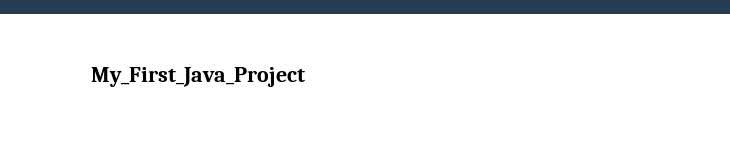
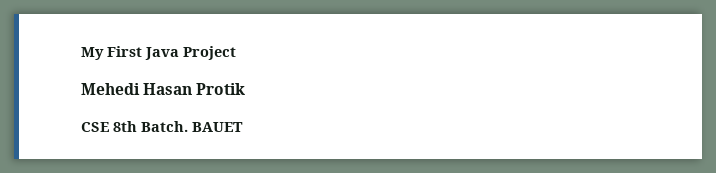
[91,67,305,87] My_First_Java_Project -> [81,46,236,60] [81,83,246,95] [81,121,243,132] My First Java Project // Mehedi Hasan Protik // CSE 8th Batch. BAUET

